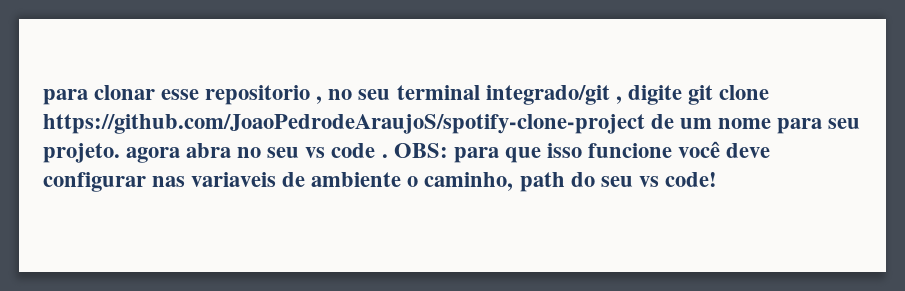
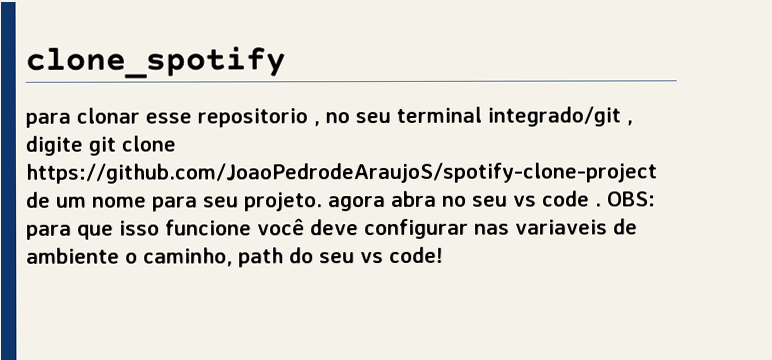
(43, 97) none -> [25,46,286,79] clone_spotify //

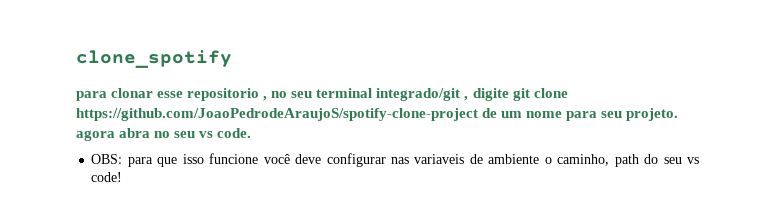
[542,190,602,207] code . -> [217,128,252,138] code. //

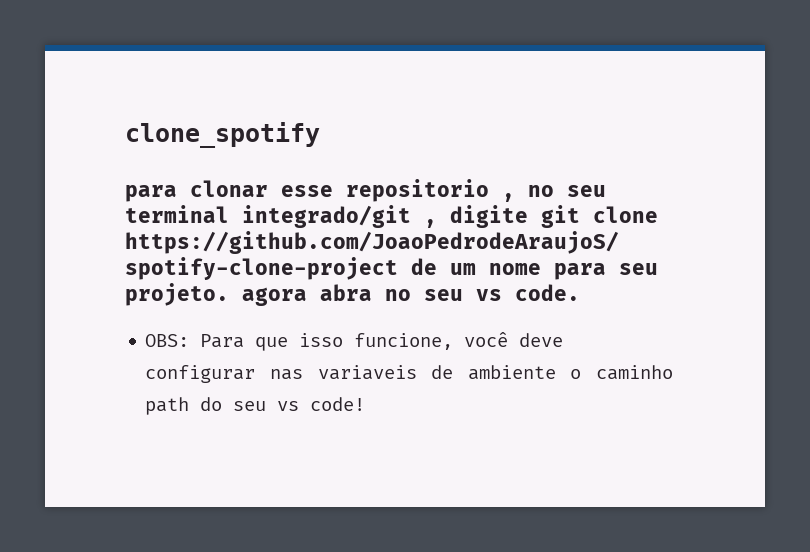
[127,157,153,167] para -> [200,334,245,348] Para
[209,153,259,164] funcione -> [354,333,454,350] funcione,
[557,154,610,166] caminho, -> [596,365,673,380] caminho

